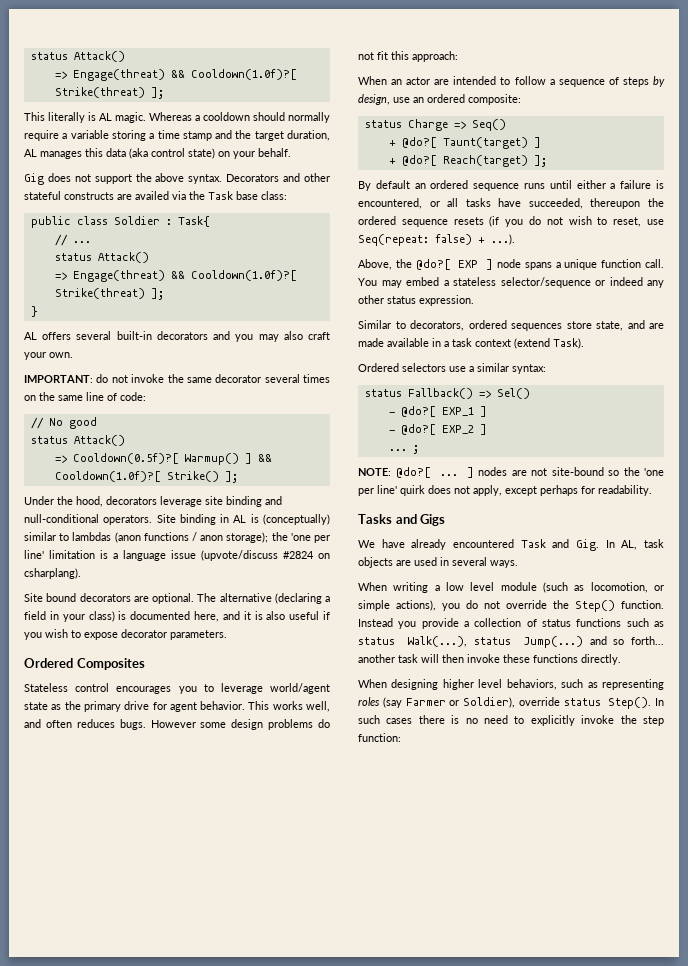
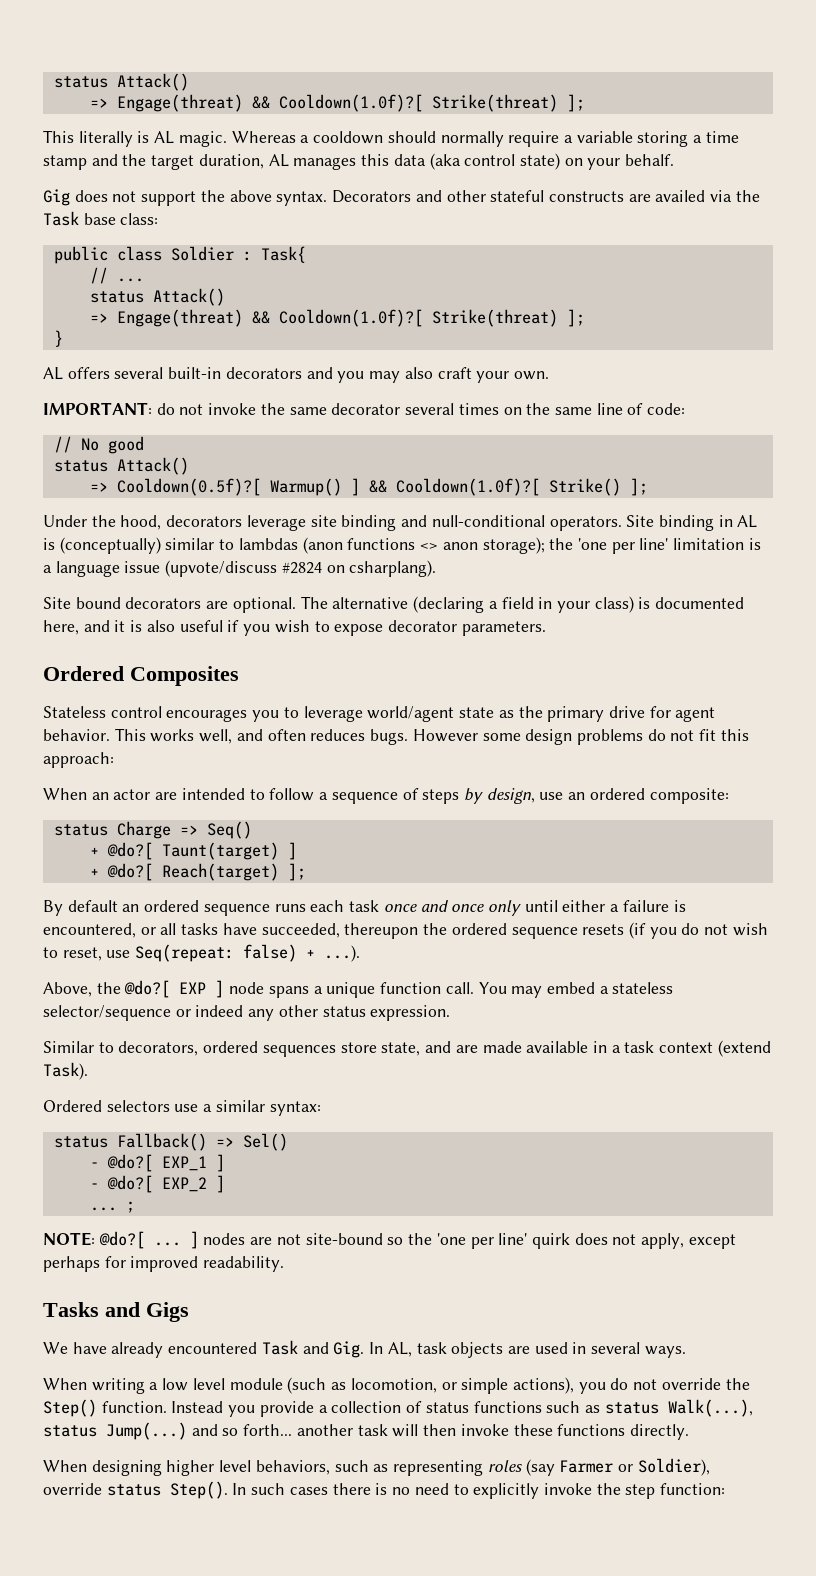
[192,532,197,541] / -> [420,543,439,550] <>
(545, 186) none -> [310,900,521,916] each task once and once only
(595, 490) none -> [130,1256,199,1272] improved

